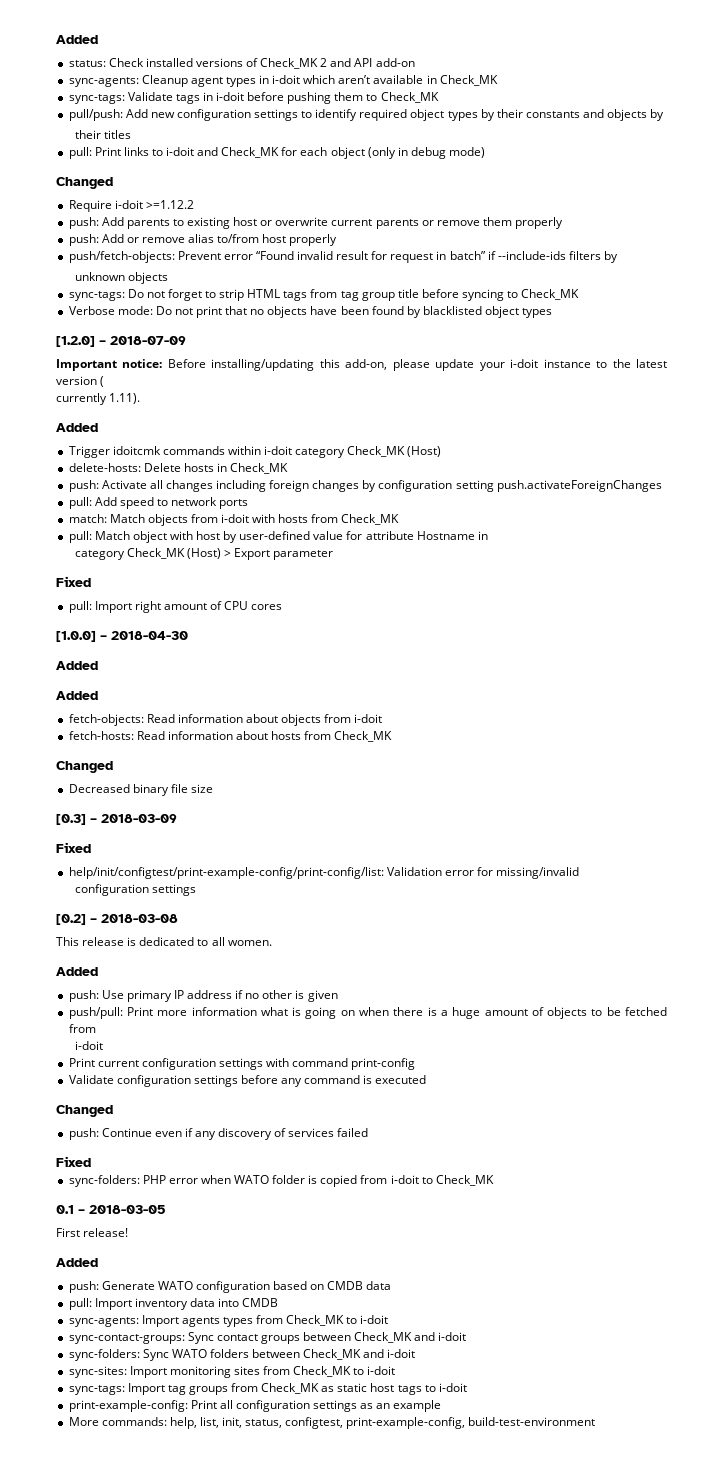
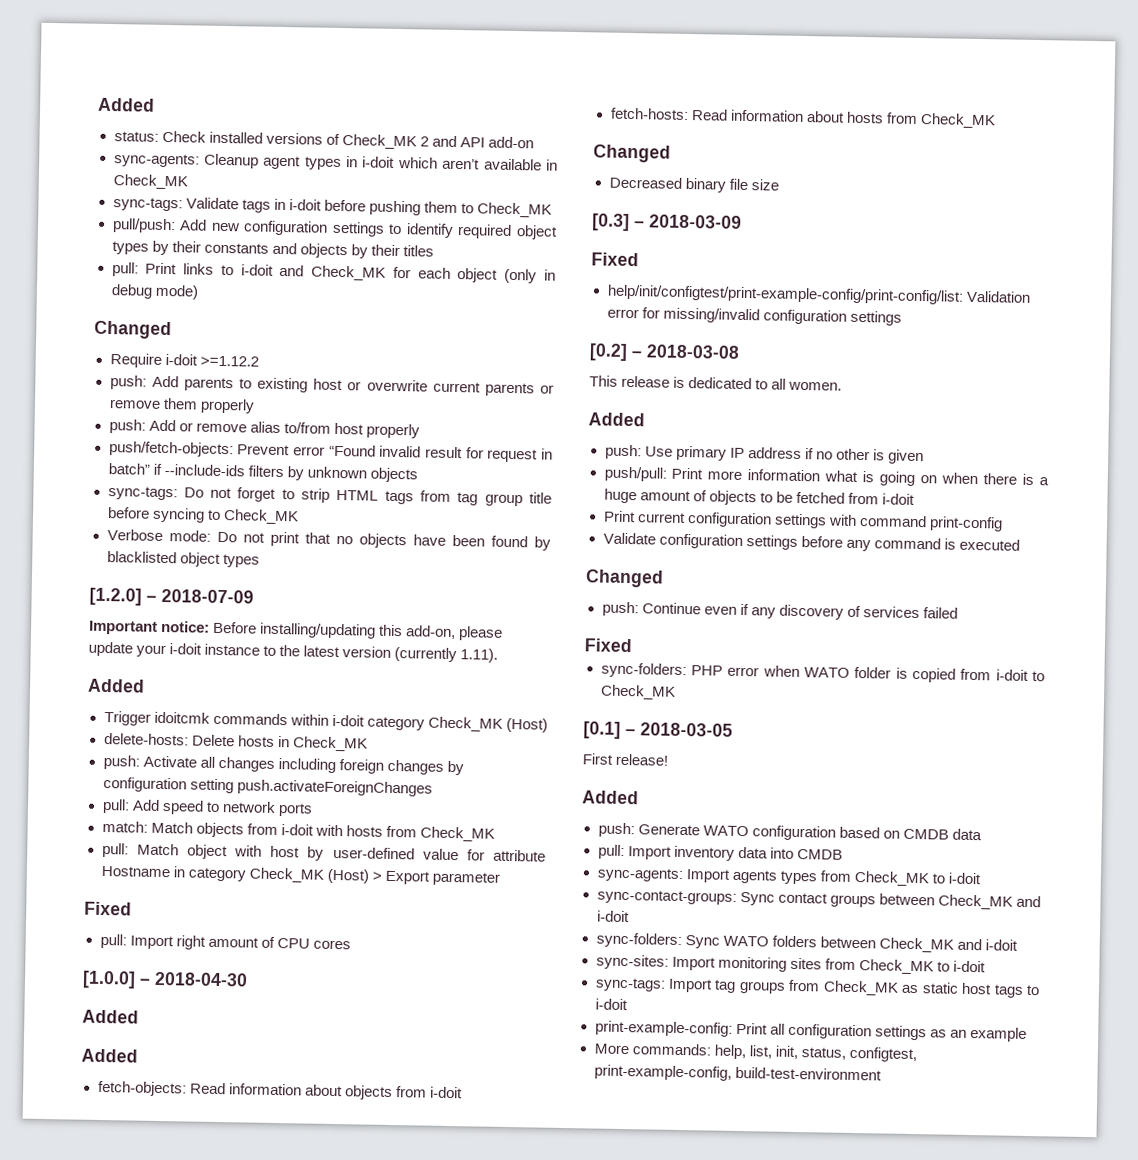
(665, 115) // -> (368, 251) none
(619, 257) // -> (304, 473) none
[100,376,105,387] [56,393,107,405] ( // currently -> [394,647,458,663] (currently
(488, 535) // -> (185, 872) none
(580, 873) // -> (760, 315) none
(96, 1028) // -> (879, 498) none
[56,1205,74,1214] 0.1 -> [583,721,621,739] [0.1]

